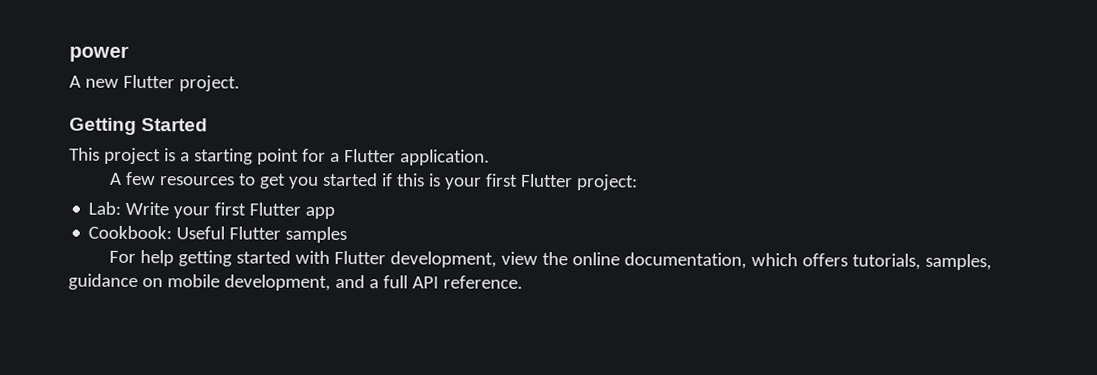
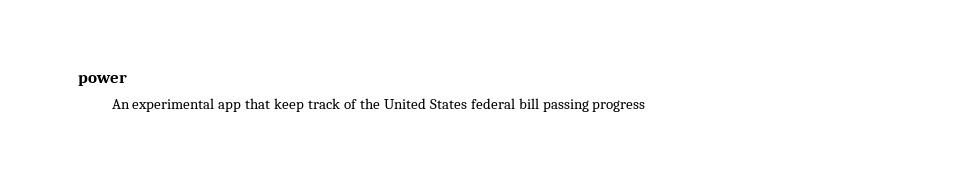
[69,74,240,92] [69,117,209,135] [69,147,490,166] [109,171,638,191] [88,201,336,219] [88,225,348,244] [108,250,992,271] [68,273,523,291] A new Flutter project. // Getting Started // This project is a starting point for a Flutter application. // A few resources to get you started if this is your first Flutter project: // Lab: Write your first Flutter app // Cookbook: Useful Flutter samples // For help getting started with Flutter development, view the online documentation, which offers tutorials, samples, guidance on mobile development, and a full API reference. -> [111,98,646,112] An experimental app that keep track of the United States federal bill passing progress

